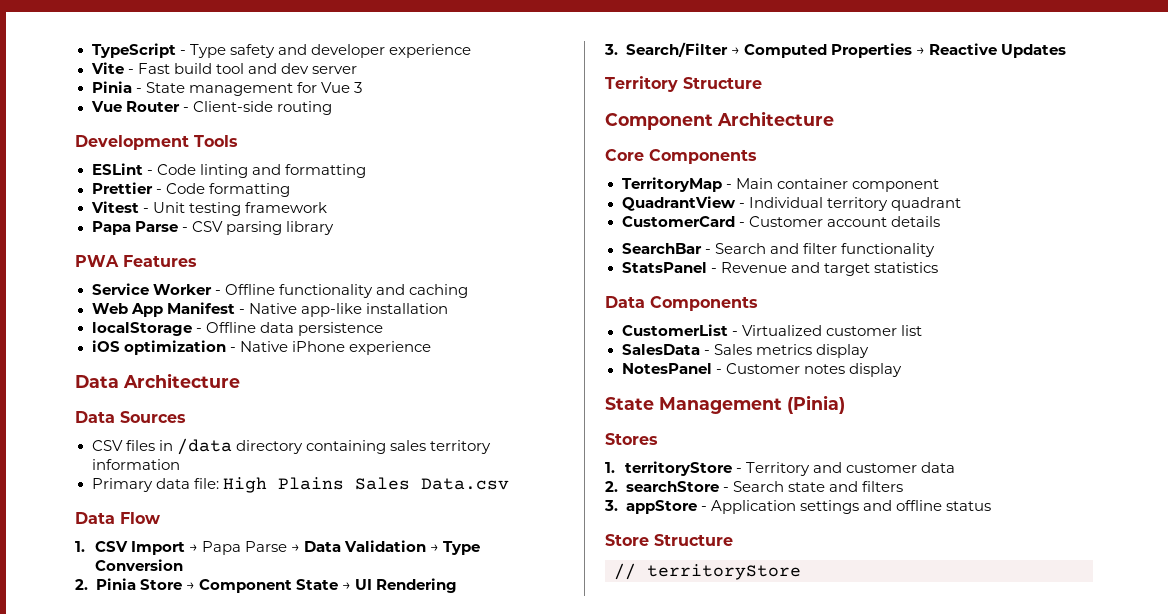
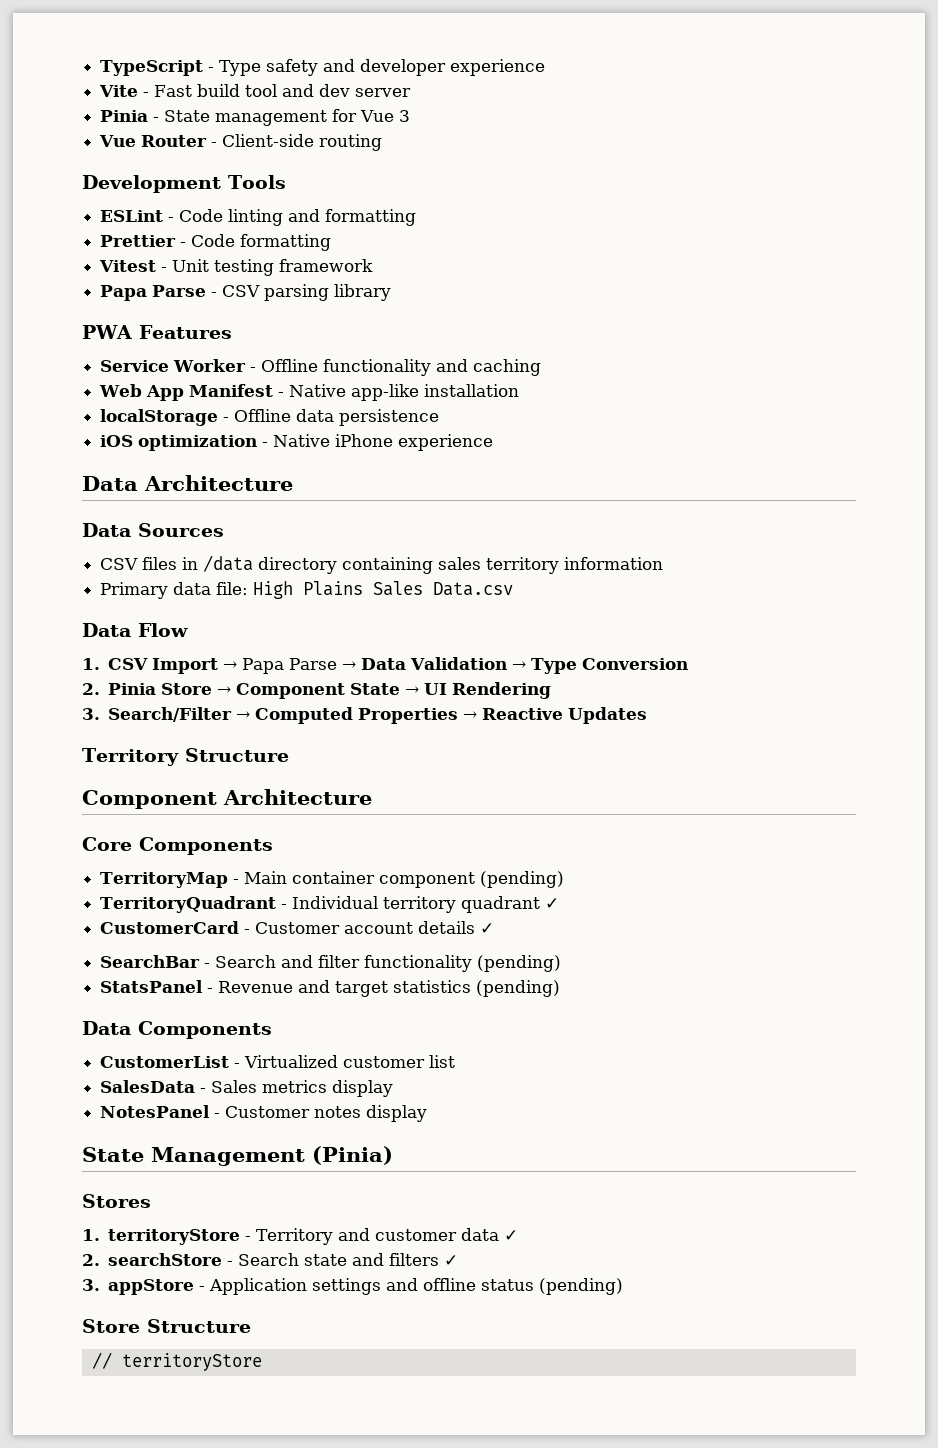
[621,196,736,211] // QuadrantView -> [480,871,565,888] [100,896,277,913] (pending) // TerritoryQuadrant
(961, 204) none -> [545,898,560,909] ✓
(940, 221) none -> [480,923,495,934] ✓
(935, 250) none -> [477,955,562,972] (pending)
(938, 267) none -> [476,980,561,997] (pending)
(955, 467) none -> [504,1230,519,1241] ✓
(903, 486) none -> [444,1255,459,1266] ✓
(991, 506) none -> [539,1278,624,1295] (pending)

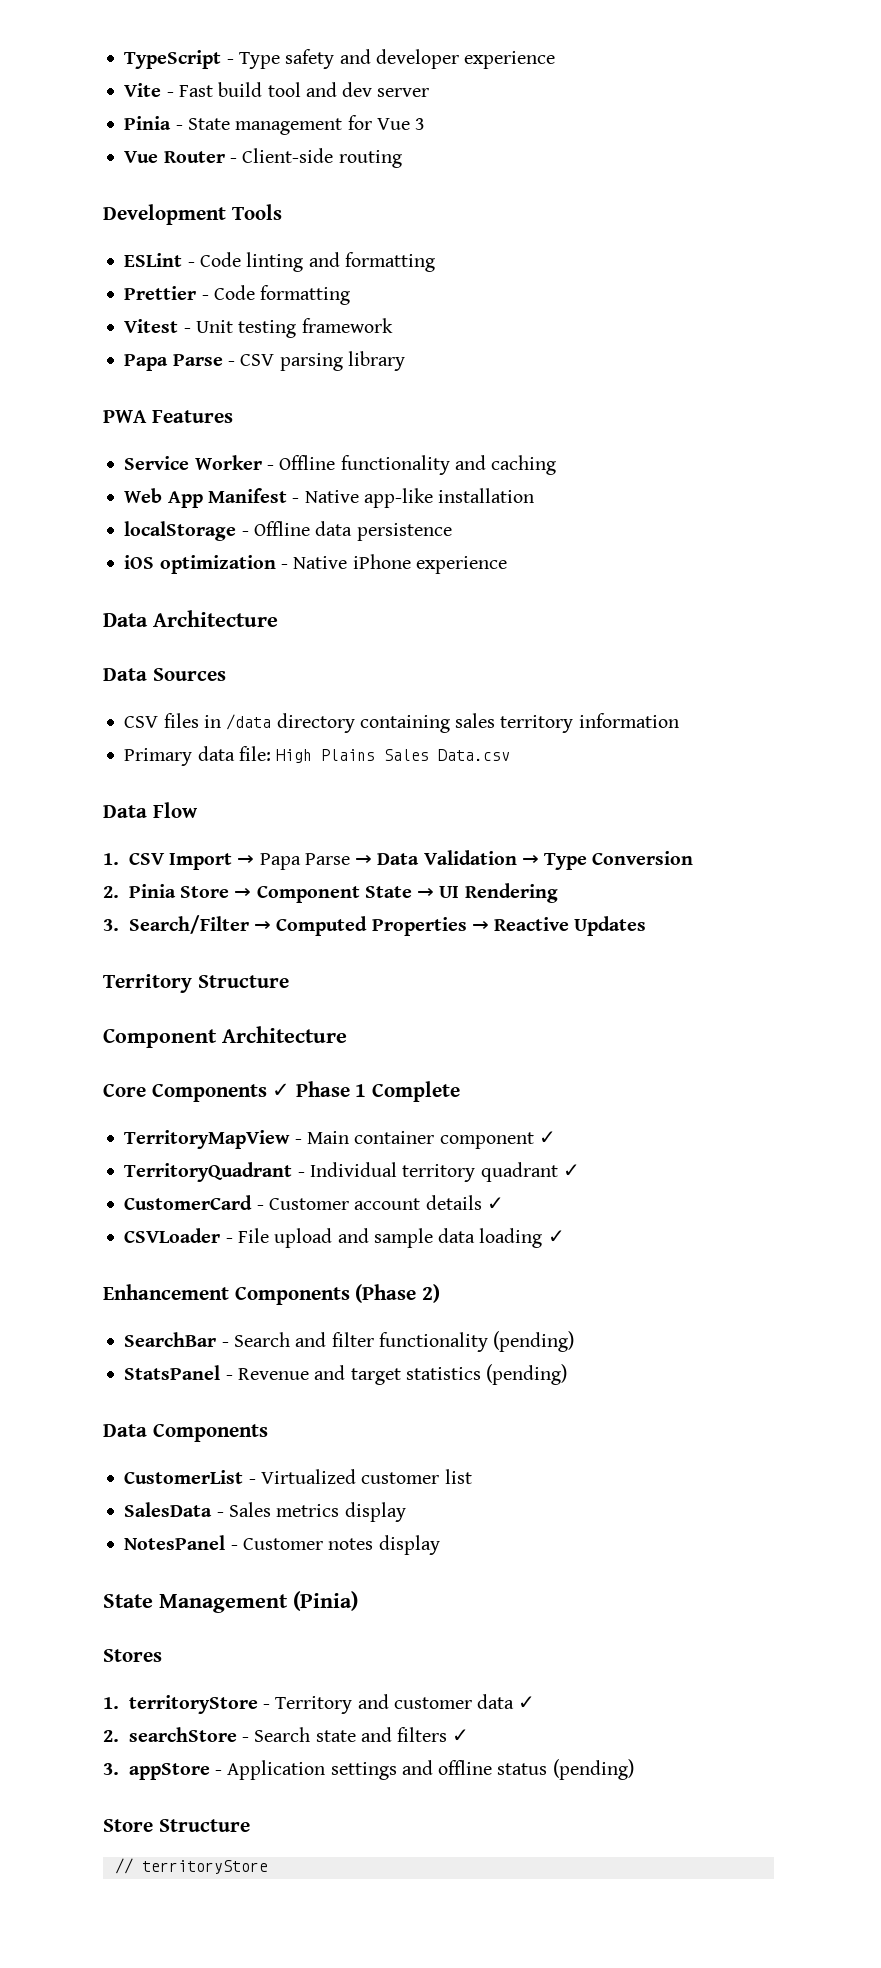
[100,872,229,888] // TerritoryMap -> [272,1081,460,1102] [124,1130,291,1149] ✓ Phase 1 Complete // TerritoryMapView
[480,871,565,888] (pending) -> [538,1131,556,1144] ✓
(495, 928) none -> [124,1228,565,1248] [103,1284,440,1305] // CSVLoader - File upload and sample data loading ✓ // Enhancement Components (Phase 2)

